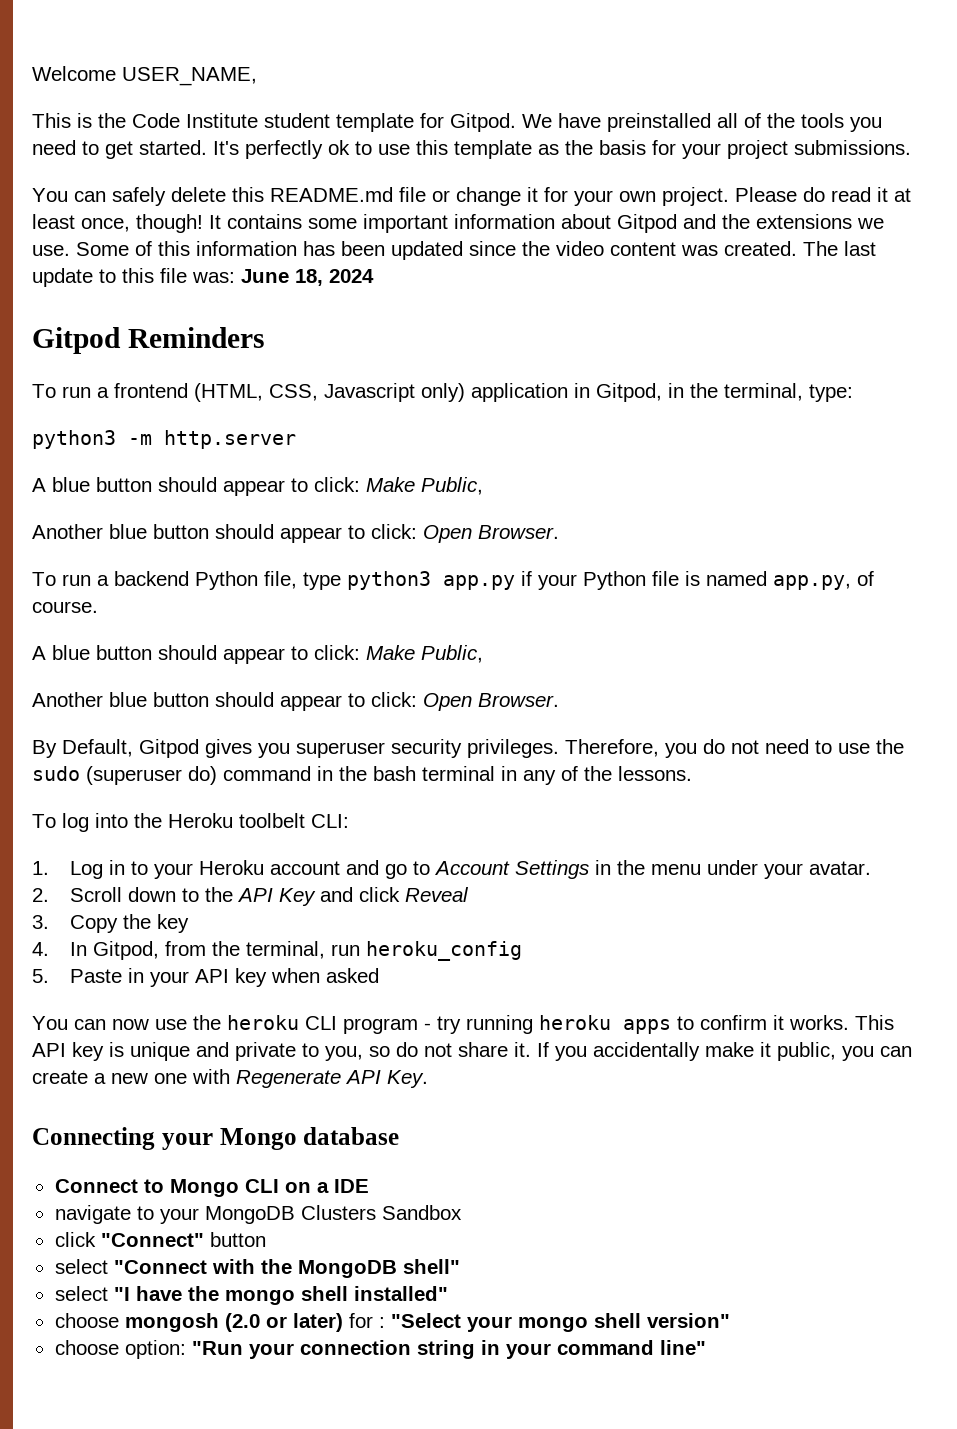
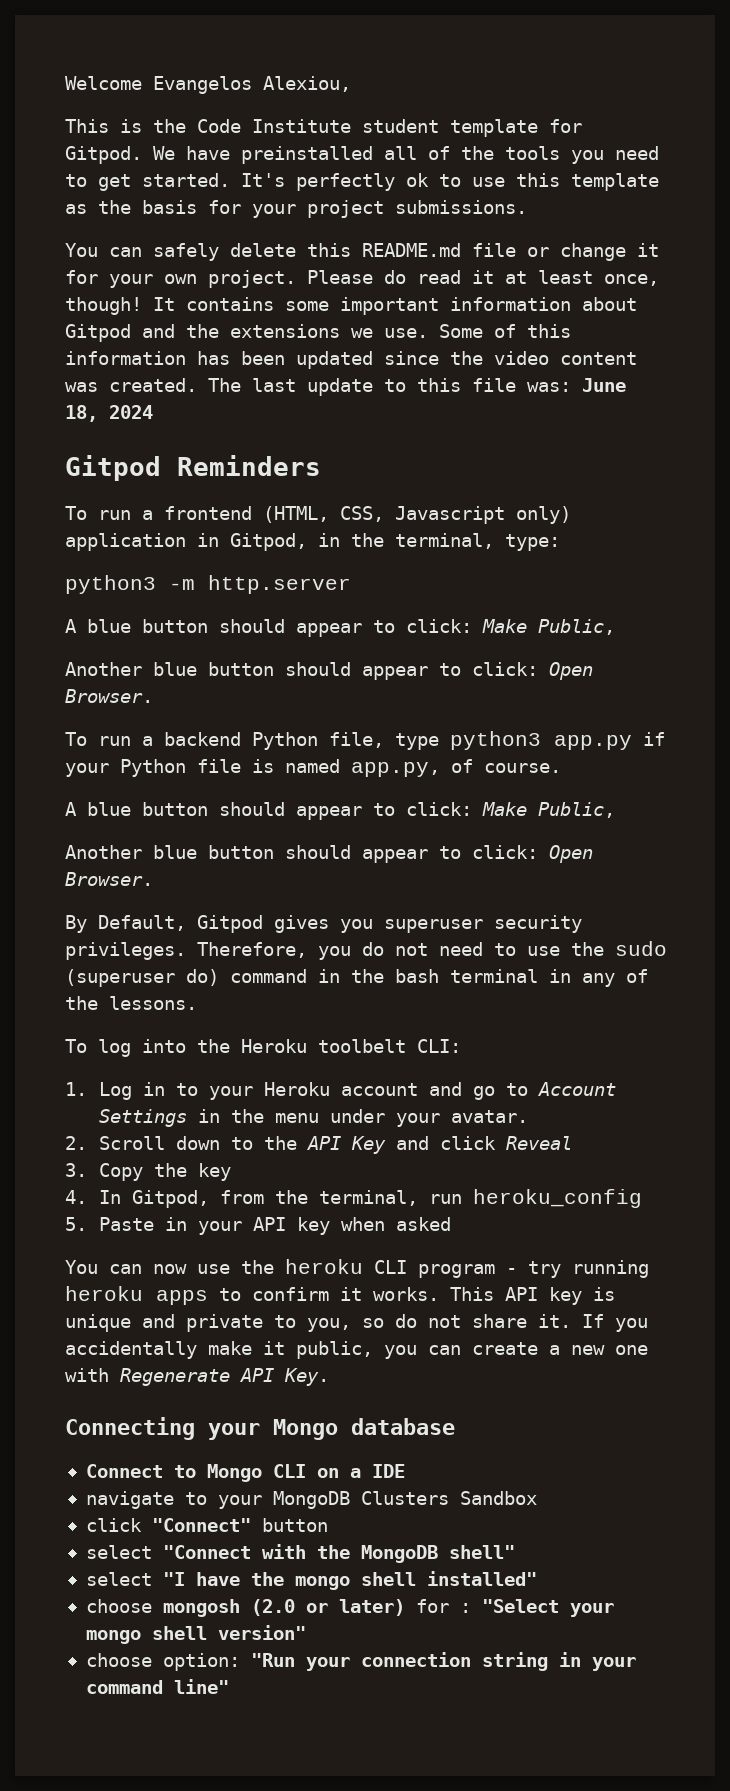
[122,67,257,86] USER_NAME, -> [153,76,351,94] Evangelos Alexiou,

